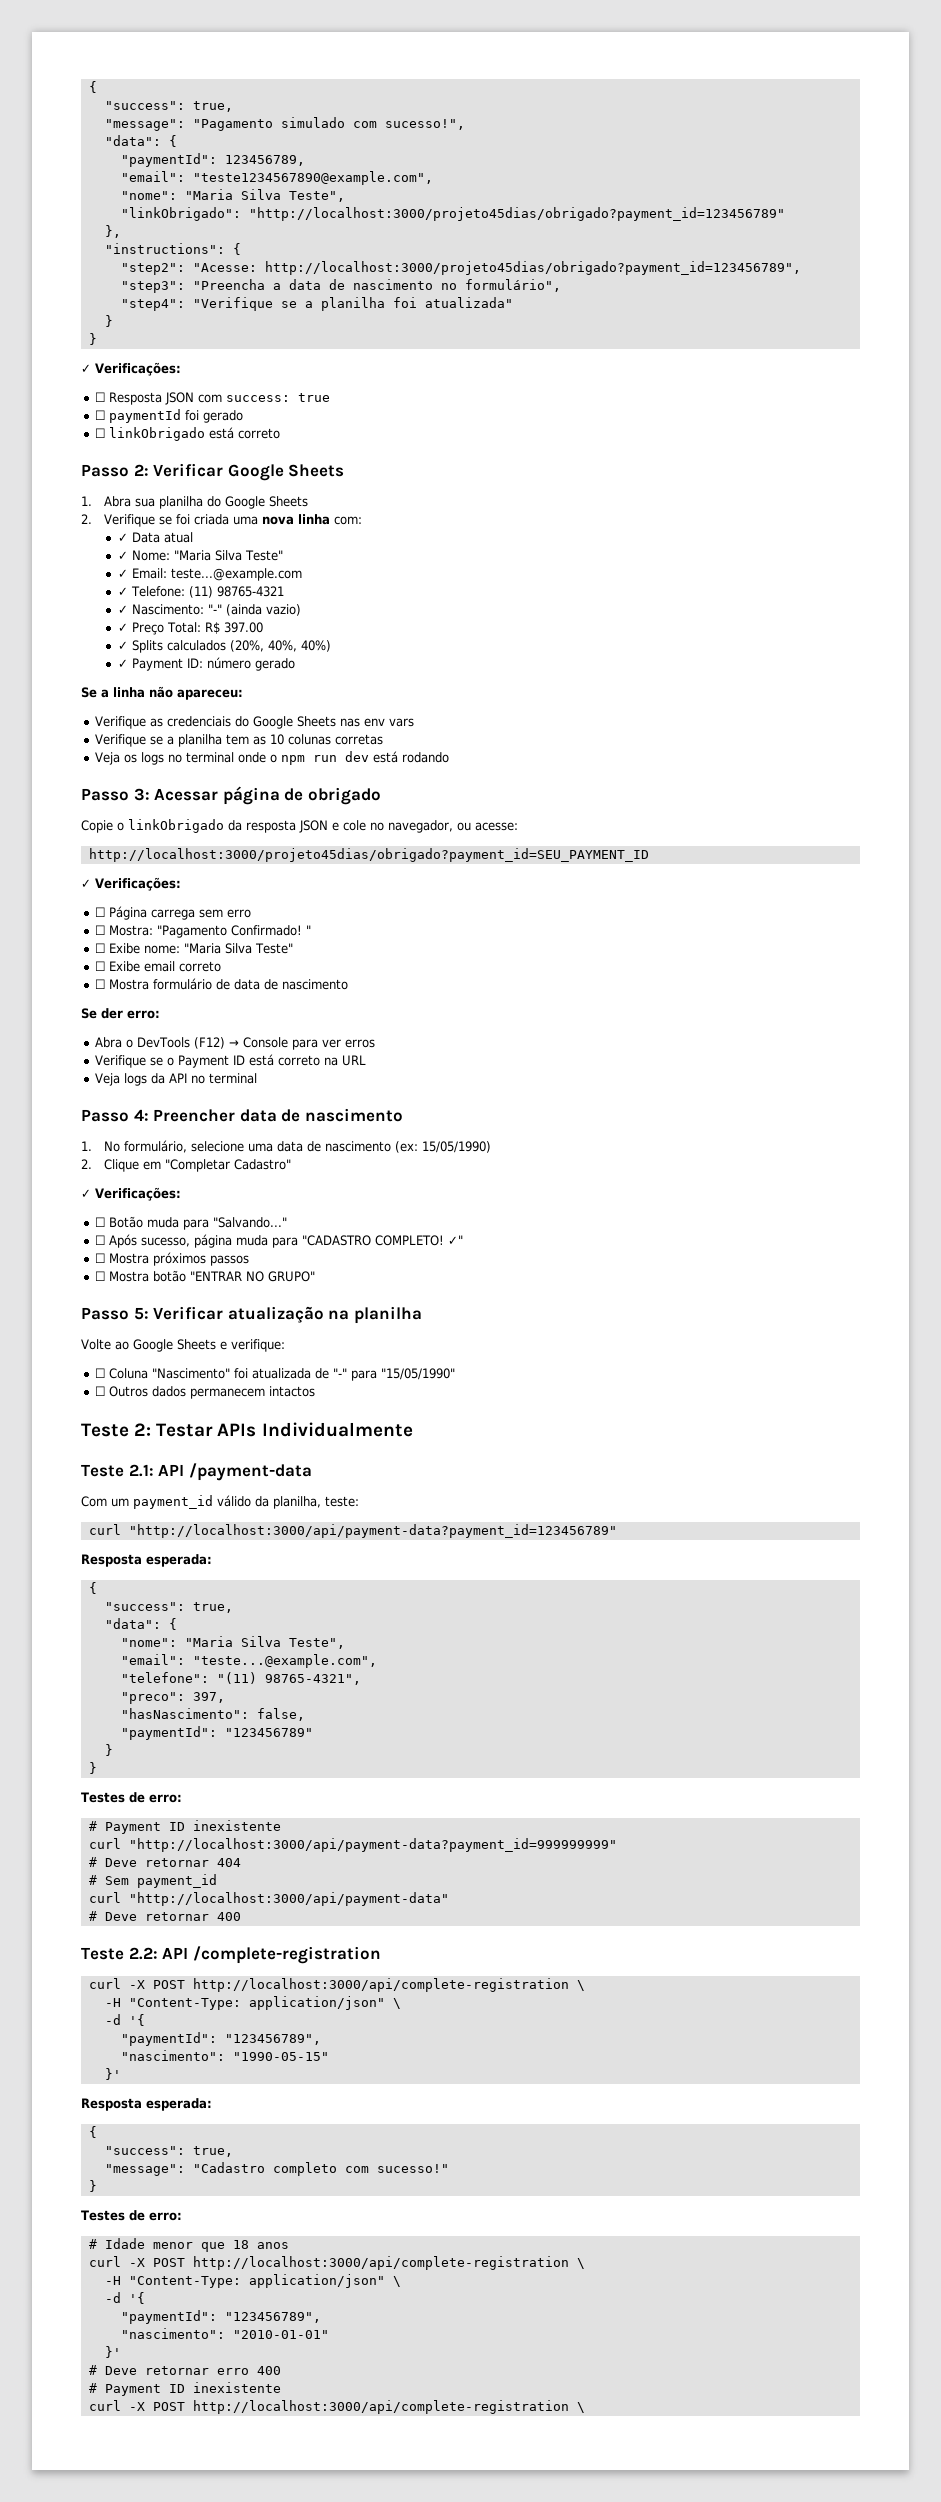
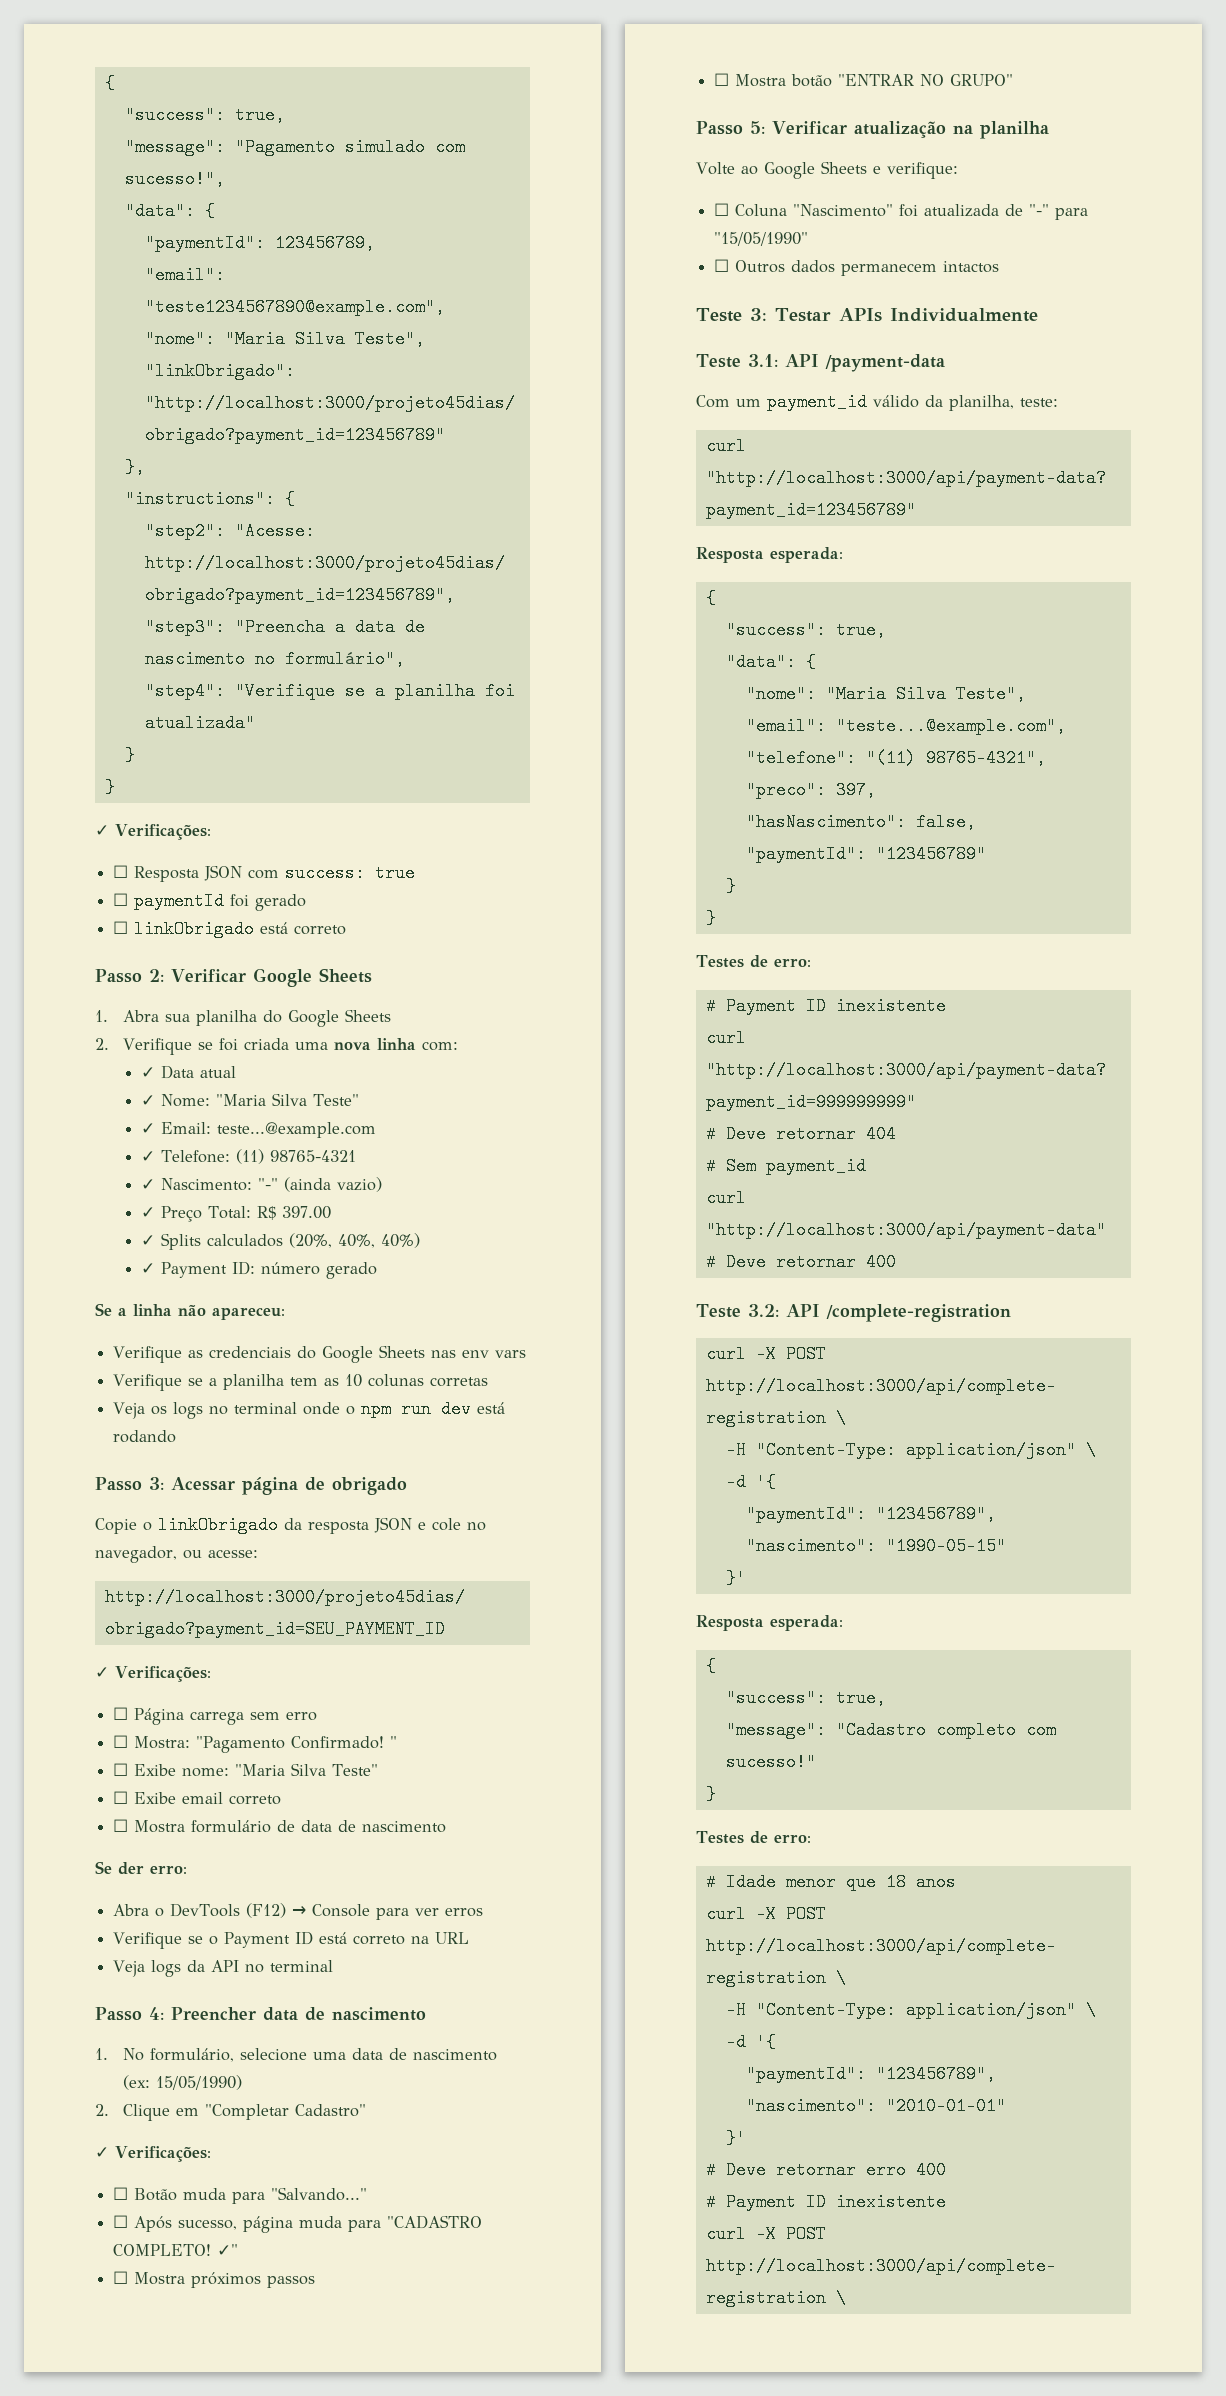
[134,1423,152,1436] 2: -> [749,308,767,321] 3:
[128,1464,154,1477] 2.1: -> [747,354,778,367] 3.1:
[128,1947,158,1960] 2.2: -> [747,1304,779,1317] 3.2:

